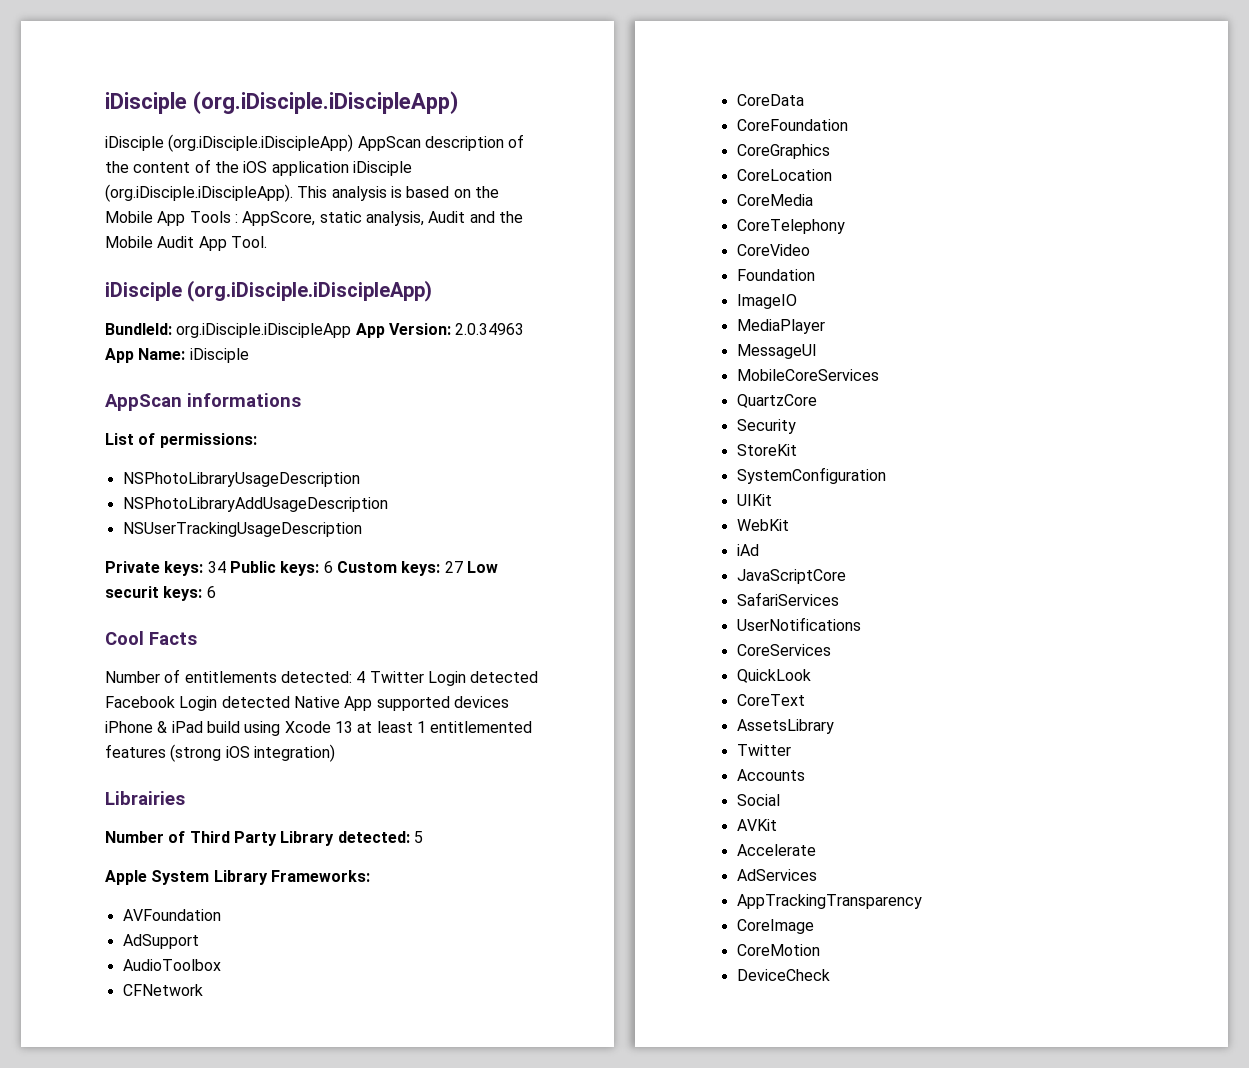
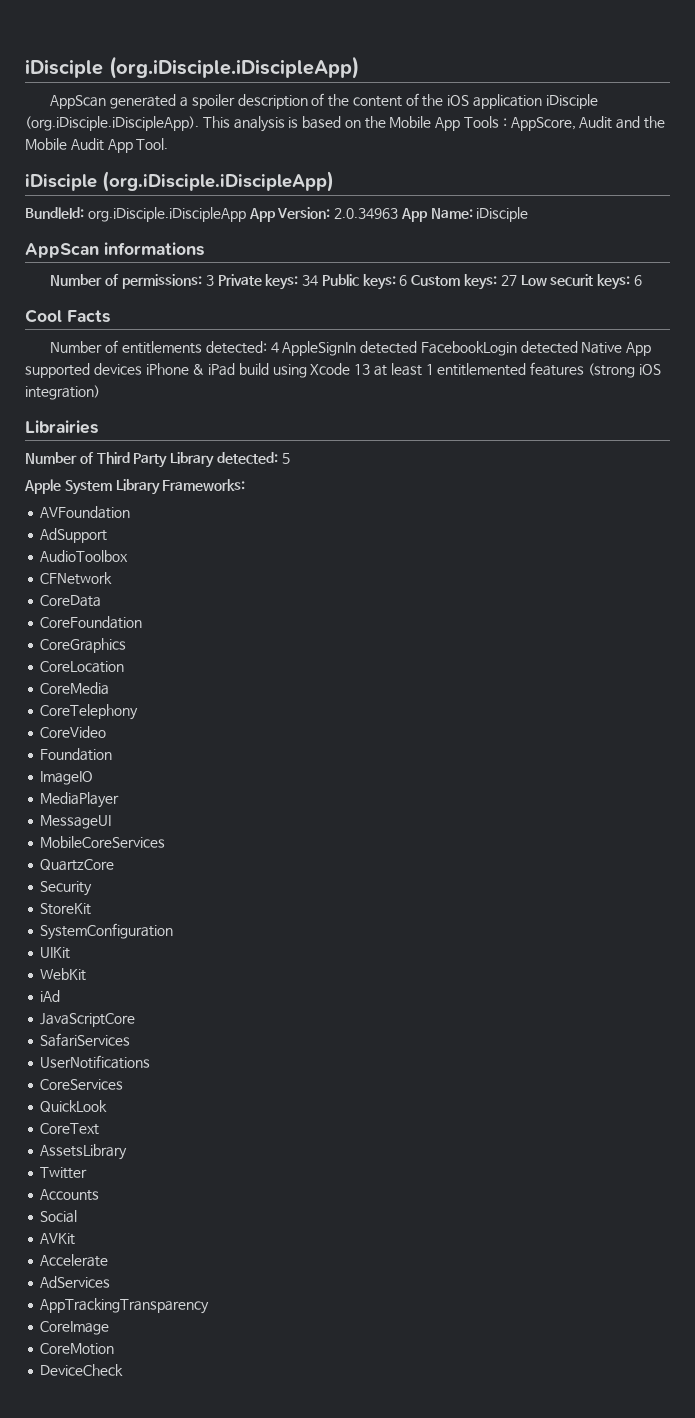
[105,91,458,114] [105,134,421,152] iDisciple (org.iDisciple.iDiscipleApp) // iDisciple (org.iDisciple.iDiscipleApp) AppScan -> [25,56,359,79] [50,94,235,109] iDisciple (org.iDisciple.iDiscipleApp) // AppScan generated a spoiler
[319,211,424,226] static analysis, -> (576, 124) none
[105,433,134,445] List -> [50,274,103,286] Number
[122,472,360,487] [122,497,388,512] [122,522,362,537] // NSPhotoLibraryUsageDescription // NSPhotoLibraryAddUsageDescription // NSUserTrackingUsageDescription // -> [205,275,214,286] 3
[369,671,539,686] [105,696,218,711] Twitter Login detected Facebook Login -> [282,341,517,356] AppleSignIn detected FacebookLogin

